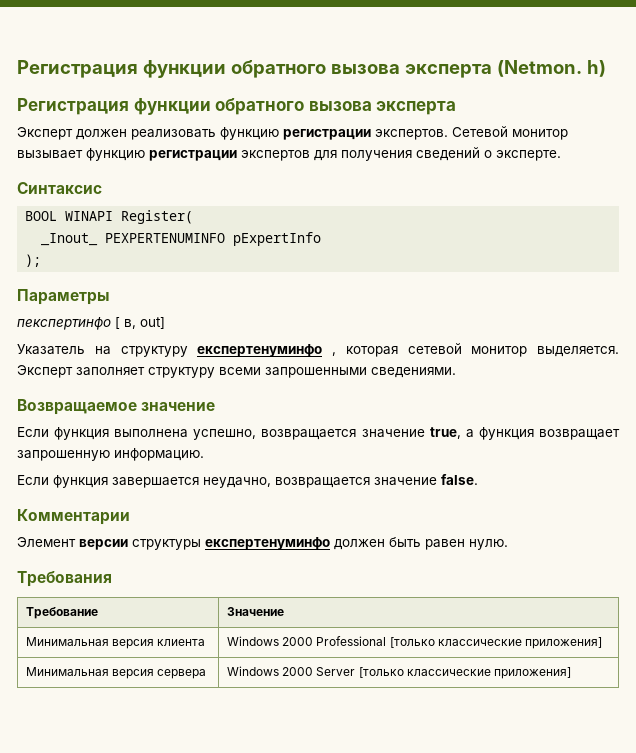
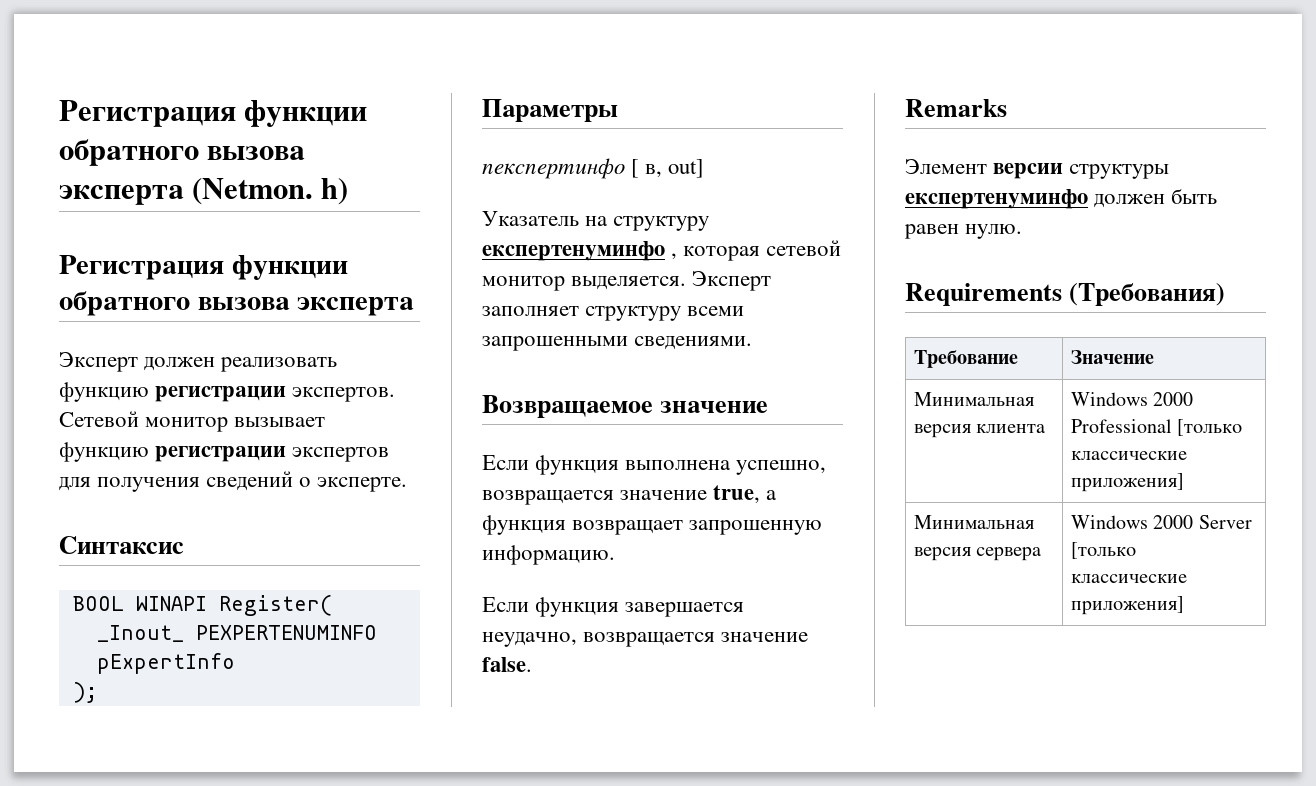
[17,509,130,525] Комментарии -> [905,99,1007,117] Remarks
[17,571,112,587] Требования -> [905,283,1226,306] Requirements (Требования)

